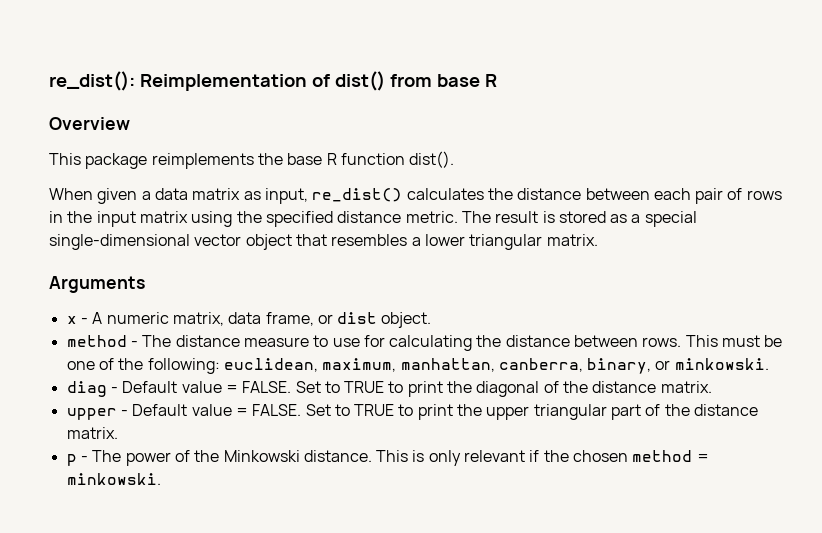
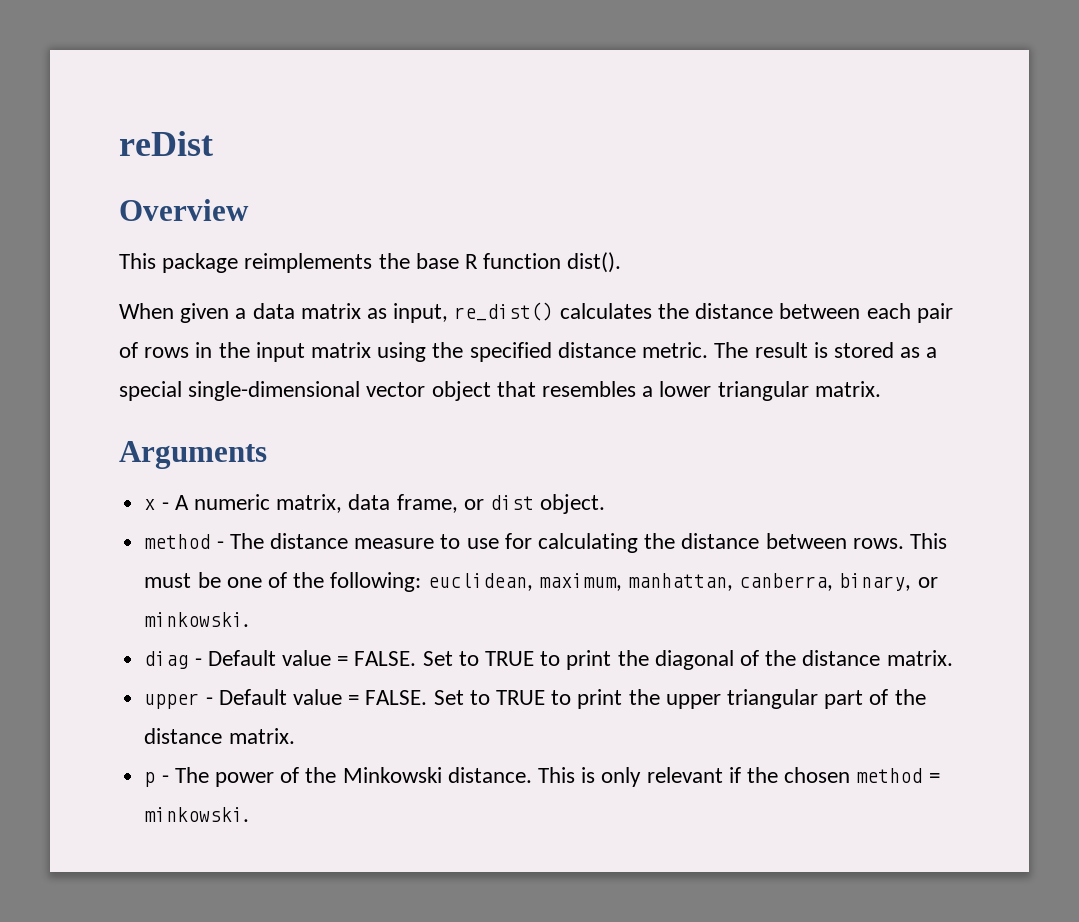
[49,71,497,91] re_dist(): Reimplementation of dist() from base R -> [119,131,213,156] reDist

